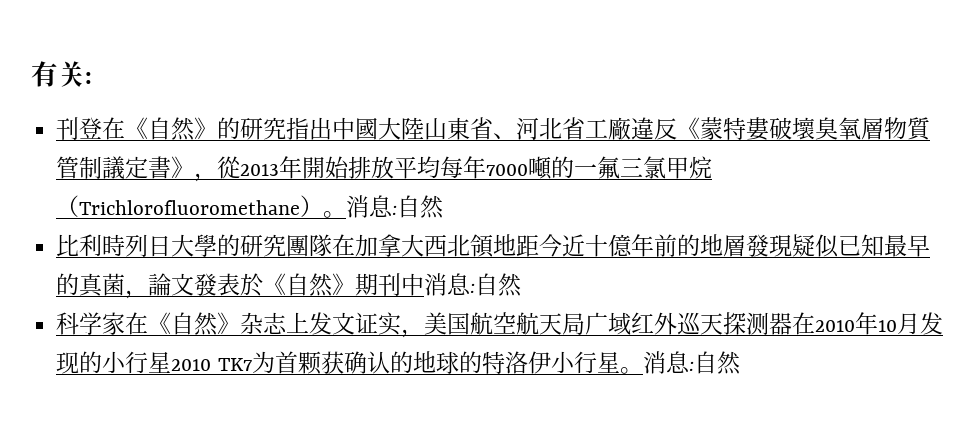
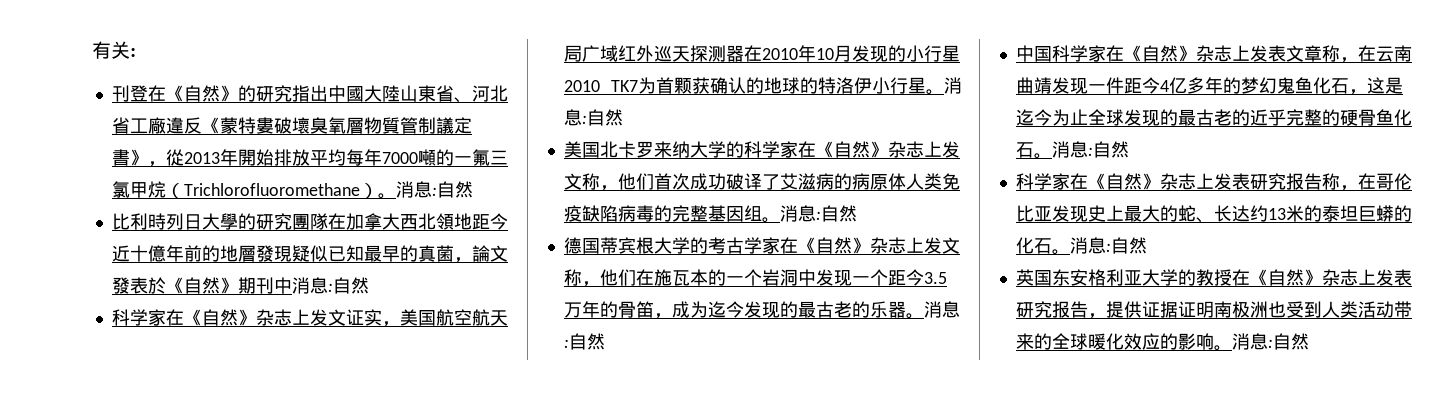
(741, 363) none -> [563,141,960,158] [563,173,960,191] [563,205,857,223] [563,237,960,254] [563,269,947,287] [563,301,960,319] [563,333,605,350] [1015,45,1412,63] [1015,77,1403,95] [1015,109,1412,126] [1015,141,1129,159] [1015,173,1412,191] [1015,205,1412,223] [1015,237,1147,255] [1015,269,1412,286] [1015,301,1412,319] [1015,333,1309,351] // 美国北卡罗来纳大学的科学家在《自然》杂志上发文称，他们首次成功破译了艾滋病的病原体人类免疫缺陷病毒的完整基因组。消息:自然 // 德国蒂宾根大学的考古学家在《自然》杂志上发文称，他们在施瓦本的一个岩洞中发现一个距今3.5万年的骨笛，成为迄今发现的最古老的乐器。消息:自然 // 中国科学家在《自然》杂志上发表文章称，在云南曲靖发现一件距今4亿多年的梦幻鬼鱼化石，这是迄今为止全球发现的最古老的近乎完整的硬骨鱼化石。消息:自然 // 科学家在《自然》杂志上发表研究报告称，在哥伦比亚发现史上最大的蛇、长达约13米的泰坦巨蟒的化石。消息:自然 // 英国东安格利亚大学的教授在《自然》杂志上发表研究报告，提供证据证明南极洲也受到人类活动带来的全球暖化效应的影响。消息:自然

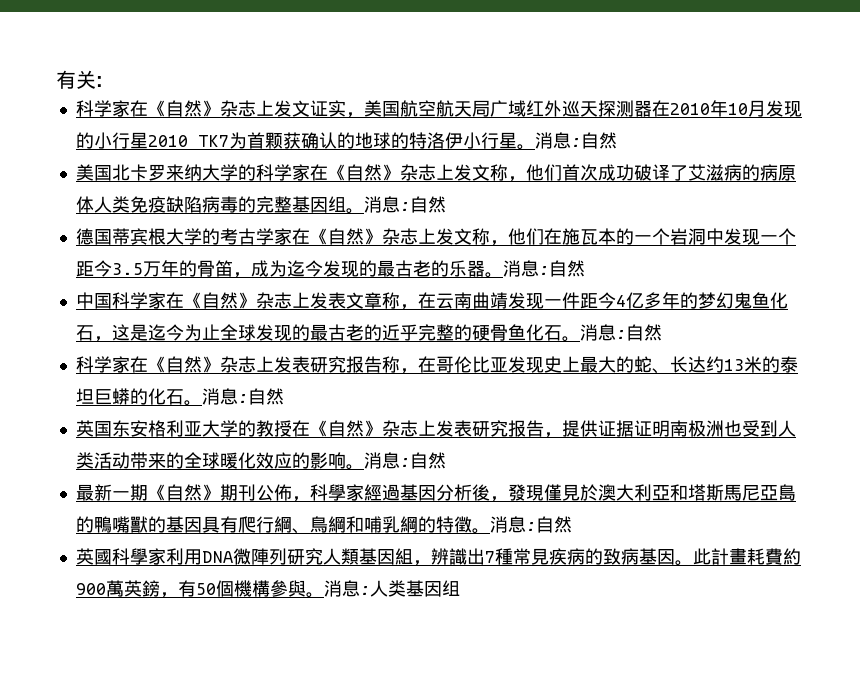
[111,85,508,103] [111,117,472,134] [111,149,508,167] [111,181,473,199] [111,213,508,230] [111,245,508,263] [111,277,369,294] // 刊登在《自然》的研究指出中國大陸山東省、河北省工廠違反《蒙特婁破壞臭氧層物質管制議定書》，從2013年開始排放平均每年7000噸的一氟三氯甲烷（Trichlorofluoromethane）。消息:自然 // 比利時列日大學的研究團隊在加拿大西北領地距今近十億年前的地層發現疑似已知最早的真菌，論文發表於《自然》期刊中消息:自然 -> (103, 81) none
(1309, 341) none -> [75,484,796,502] [75,516,572,534] [75,548,801,566] [75,580,460,598] // 最新一期《自然》期刊公佈，科學家經過基因分析後，發現僅見於澳大利亞和塔斯馬尼亞島的鴨嘴獸的基因具有爬行綱、鳥綱和哺乳綱的特徵。消息:自然 // 英國科學家利用DNA微陣列研究人類基因組，辨識出7種常見疾病的致病基因。此計畫耗費約900萬英鎊，有50個機構參與。消息:人类基因组

